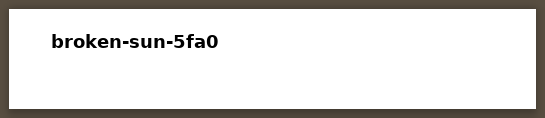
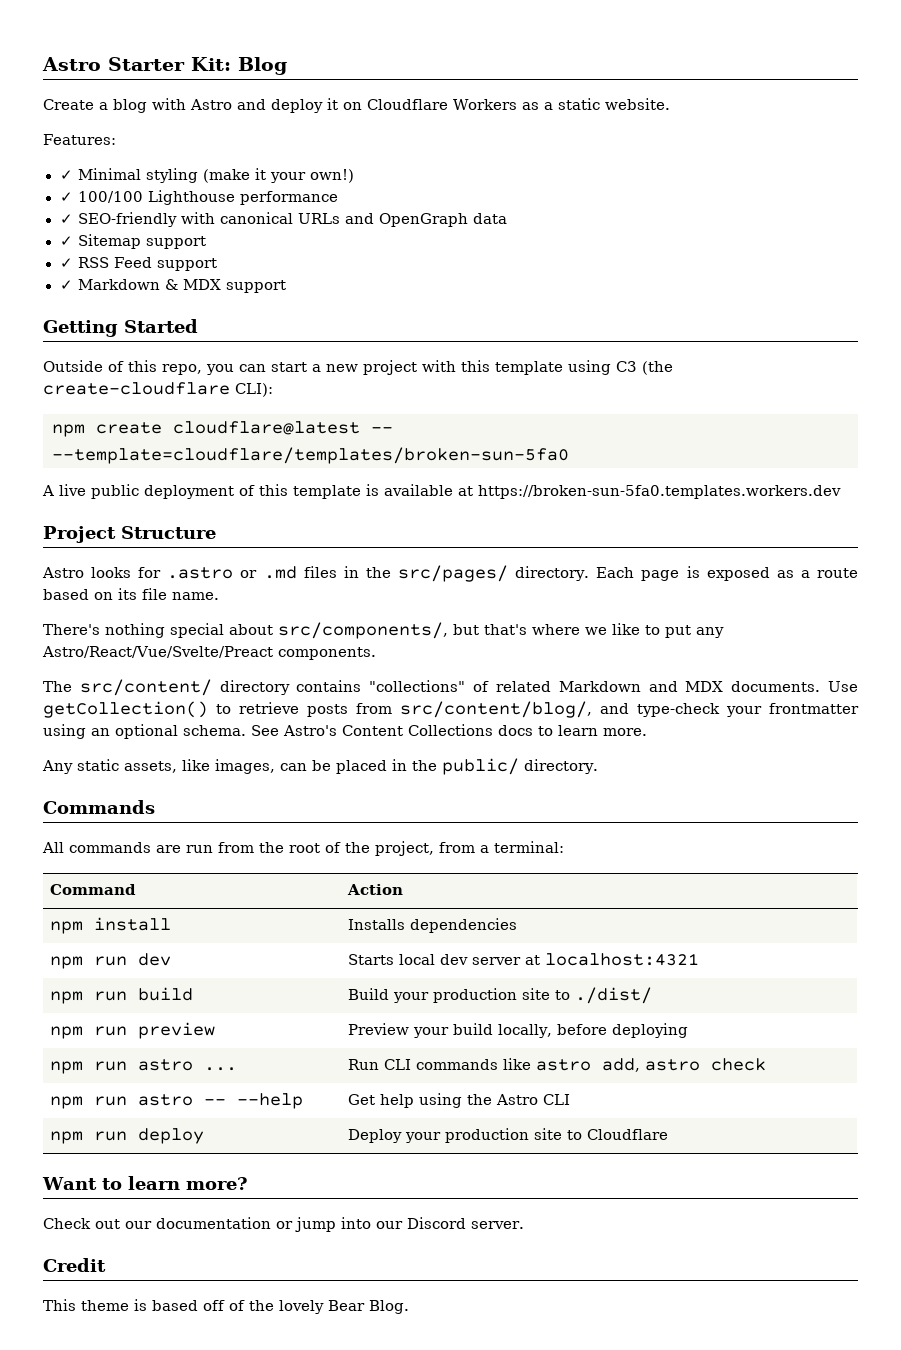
[51,34,219,48] broken-sun-5fa0 -> [42,57,287,75] [43,98,670,113] [43,134,116,145] [59,168,354,183] [59,190,338,205] [59,212,507,227] [59,234,206,249] [59,257,217,271] [59,279,286,293] [43,319,198,337] [43,360,673,375] [43,382,273,397] [52,421,393,437] [52,447,569,464] [42,484,841,499] [43,526,216,543] [42,565,859,582] [43,588,219,600] [43,622,724,639] [42,646,376,660] [43,679,859,696] [43,701,859,718] [43,724,647,739] [42,758,598,775] [43,800,155,814] [42,841,564,856] [50,884,137,895] [347,884,404,895] [50,917,172,934] [348,918,518,933] [50,953,172,969] [348,953,700,966] [50,987,194,1004] [348,987,653,1004] [50,1022,216,1039] [348,1023,689,1038] [50,1059,238,1074] [348,1058,767,1072] [50,1093,304,1109] [348,1093,571,1108] [50,1128,205,1144] [348,1128,669,1143] [42,1176,248,1190] [43,1217,524,1232] [43,1258,106,1272] [43,1299,409,1314] Astro Starter Kit: Blog // Create a blog with Astro and deploy it on Cloudflare Workers as a static website. // Features: // ✓ Minimal styling (make it your own!) // ✓ 100/100 Lighthouse performance // ✓ SEO-friendly with canonical URLs and OpenGraph data // ✓ Sitemap support // ✓ RSS Feed support // ✓ Markdown & MDX support // Getting Started // Outside of this repo, you can start a new project with this template using C3 (the create-cloudflare CLI): // npm create cloudflare@latest -- --template=cloudflare/templates/broken-sun-5fa0 // A live public deployment of this template is available at https://broken-sun-5fa0.templates.workers.dev // Project Structure // Astro looks for .astro or .md files in the src/pages/ directory. Each page is exposed as a route based on its file name. // There's nothing special about src/components/, but that's where we like to put any Astro/React/Vue/Svelte/Preact components. // The src/content/ directory contains "collections" of related Markdown and MDX documents. Use getCollection() to retrieve posts from src/content/blog/, and type-check your frontmatter using an optional schema. See Astro's Content Collections docs to learn more. // Any static assets, like images, can be placed in the public/ directory. // Commands // All commands are run from the root of the project, from a terminal: // Command | Action // npm install | Installs dependencies // npm run dev | Starts local dev server at localhost:4321 // npm run build | Build your production site to ./dist/ // npm run preview | Preview your build locally, before deploying // npm run astro ... | Run CLI commands like astro add, astro check // npm run astro -- --help | Get help using the Astro CLI // npm run deploy | Deploy your production site to Cloudflare // Want to learn more? // Check out our documentation or jump into our Discord server. // Credit // This theme is based off of the lovely Bear Blog.

